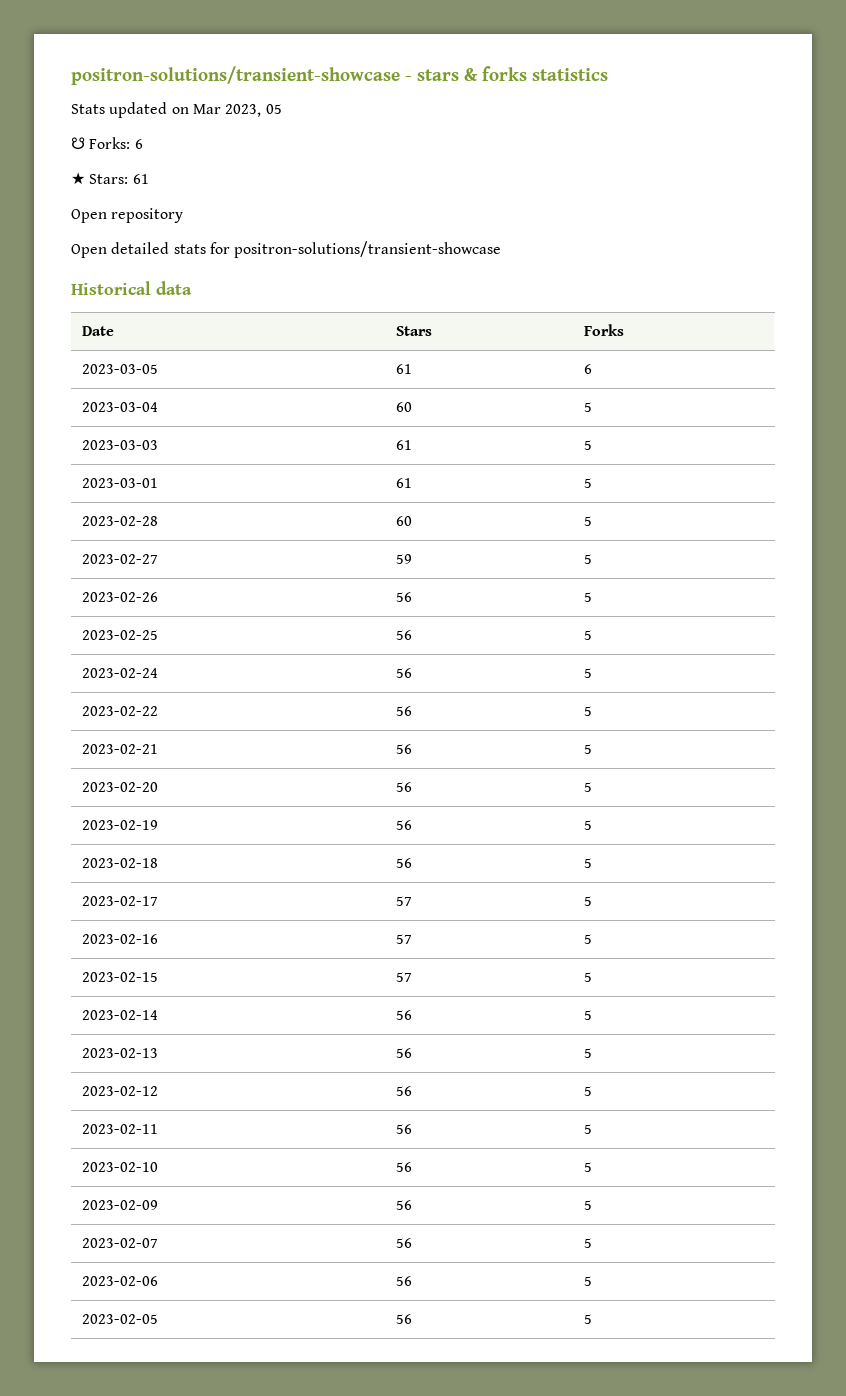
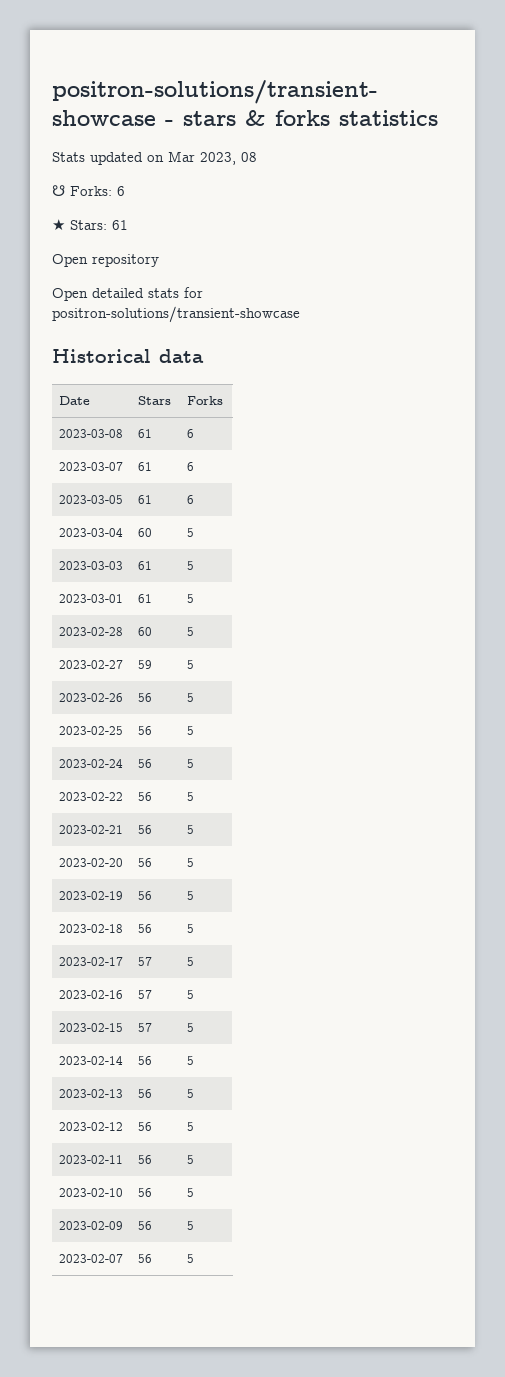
[265,104,282,114] 05 -> [241,152,257,162] 08
(625, 330) none -> [59,429,124,438] [138,429,153,438] [187,429,195,438] [59,462,124,471] [138,462,153,471] [187,462,195,471] // 2023-03-08 | 61 | 6 // 2023-03-07 | 61 | 6
[82,1276,159,1286] [396,1276,413,1286] [584,1276,593,1286] [82,1314,159,1324] [396,1314,413,1324] [584,1314,593,1324] // 2023-02-06 | 56 | 5 // 2023-02-05 | 56 | 5 -> (195, 1258) none

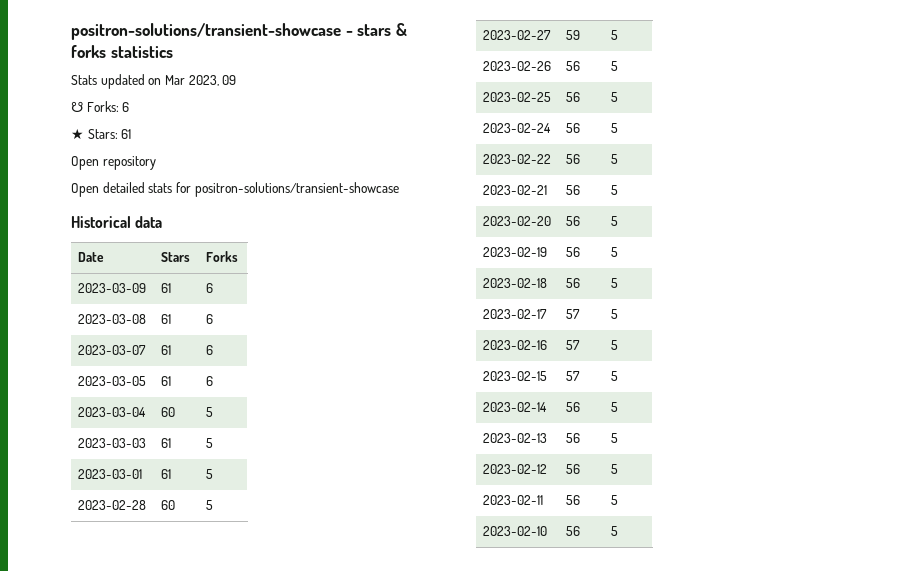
[241,152,257,162] 08 -> [222,75,237,85] 09
(224, 400) none -> [78,283,147,293] [161,283,172,293] [206,283,214,293] // 2023-03-09 | 61 | 6
[59,1221,124,1230] [138,1221,153,1230] [187,1221,195,1230] [59,1254,124,1263] [138,1254,153,1263] [187,1254,195,1263] // 2023-02-09 | 56 | 5 // 2023-02-07 | 56 | 5 -> (619, 531) none

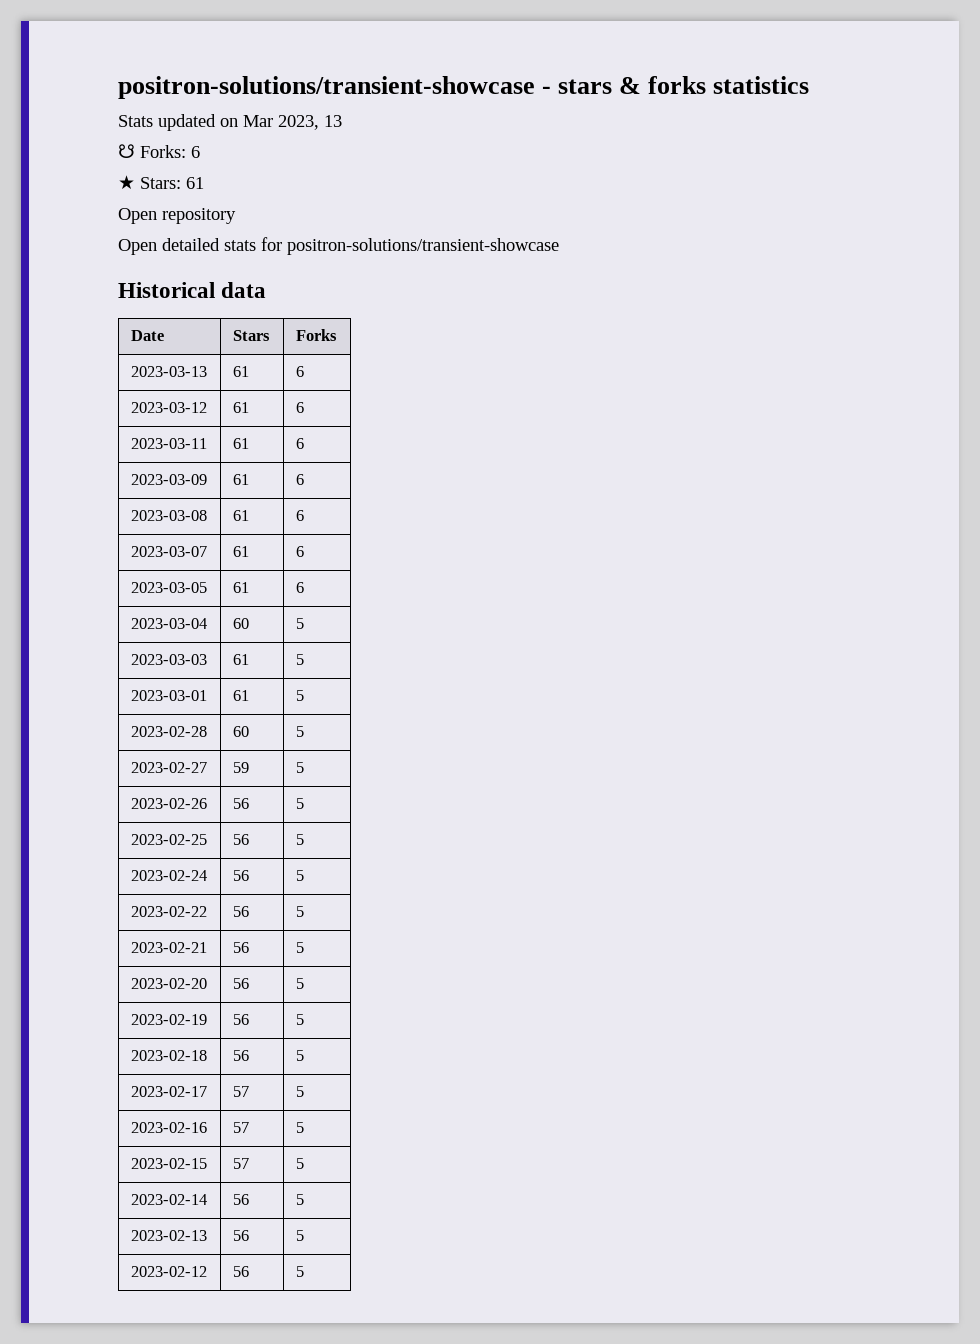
[222,75,237,85] 09 -> [324,115,342,127] 13
(239, 256) none -> [130,366,207,377] [232,366,249,377] [295,366,304,377] [130,402,207,413] [232,402,249,413] [295,402,304,413] [130,438,207,449] [232,438,249,449] [295,438,304,449] // 2023-03-13 | 61 | 6 // 2023-03-12 | 61 | 6 // 2023-03-11 | 61 | 6
[483,495,544,505] [566,495,581,505] [611,495,619,505] [483,526,548,536] [566,526,581,536] [611,526,619,536] // 2023-02-11 | 56 | 5 // 2023-02-10 | 56 | 5 -> (304, 1271) none

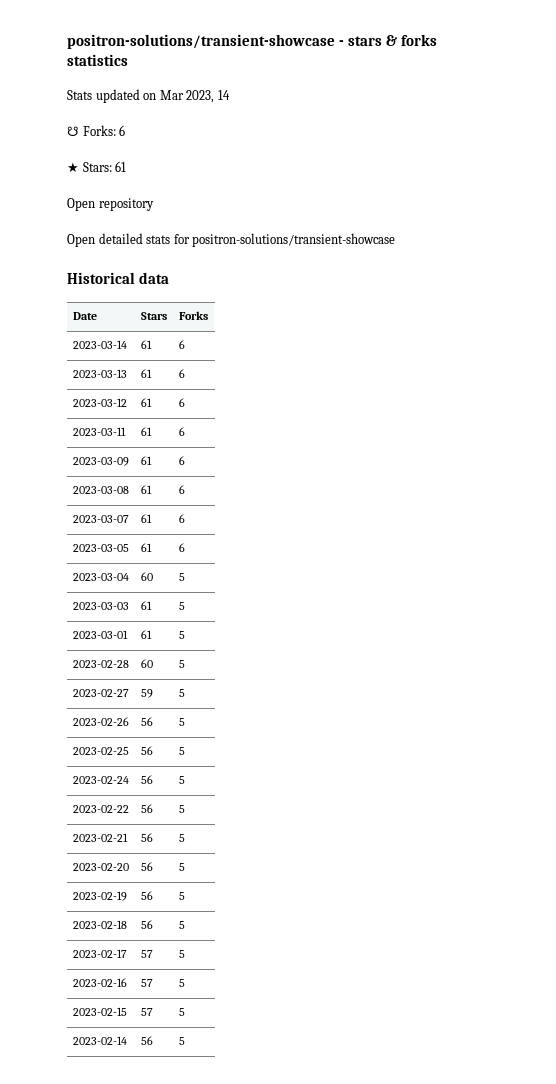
[324,115,342,127] 13 -> [217,90,230,100] 14
(337, 335) none -> [72,340,127,349] [140,340,152,349] [178,340,185,349] // 2023-03-14 | 61 | 6
[130,1230,207,1241] [232,1230,249,1241] [295,1230,304,1241] [130,1266,207,1277] [232,1266,249,1277] [295,1266,304,1277] // 2023-02-13 | 56 | 5 // 2023-02-12 | 56 | 5 -> (185, 1041) none

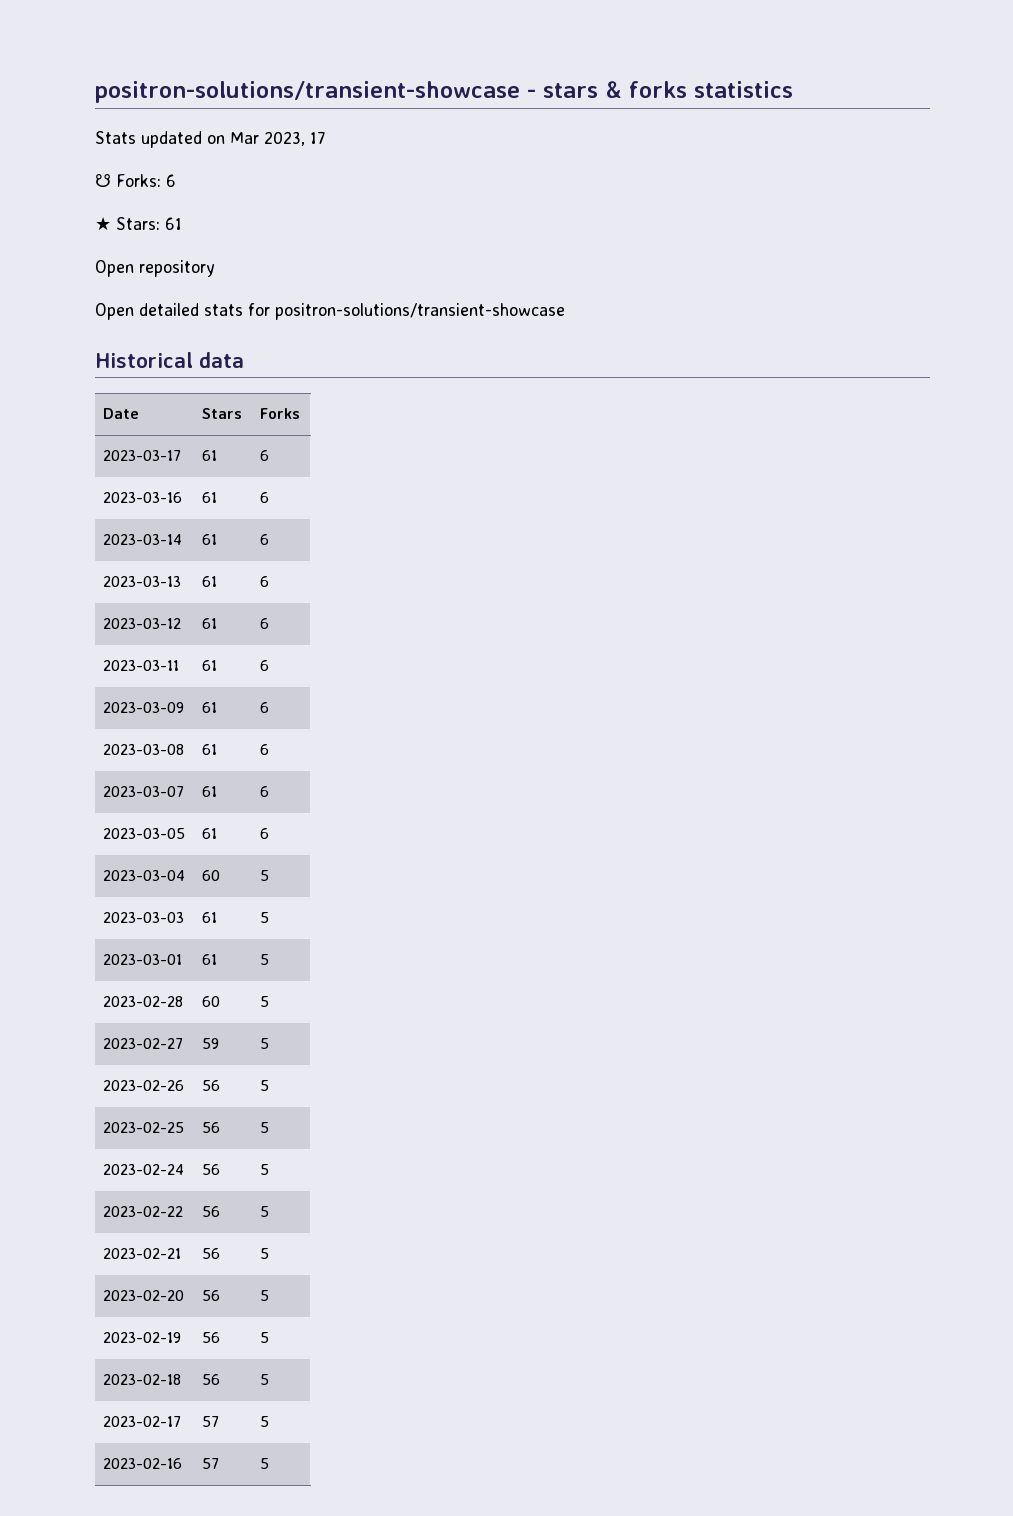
[217,90,230,100] 14 -> [310,131,325,144] 17
(208, 315) none -> [103,450,182,461] [202,450,218,461] [260,450,270,461] [103,492,183,503] [202,492,218,503] [260,492,270,503] // 2023-03-17 | 61 | 6 // 2023-03-16 | 61 | 6
[72,1007,127,1016] [140,1008,153,1016] [178,1008,185,1016] [72,1036,127,1045] [140,1036,153,1045] [178,1037,185,1045] // 2023-02-15 | 57 | 5 // 2023-02-14 | 56 | 5 -> (270, 1463) none

